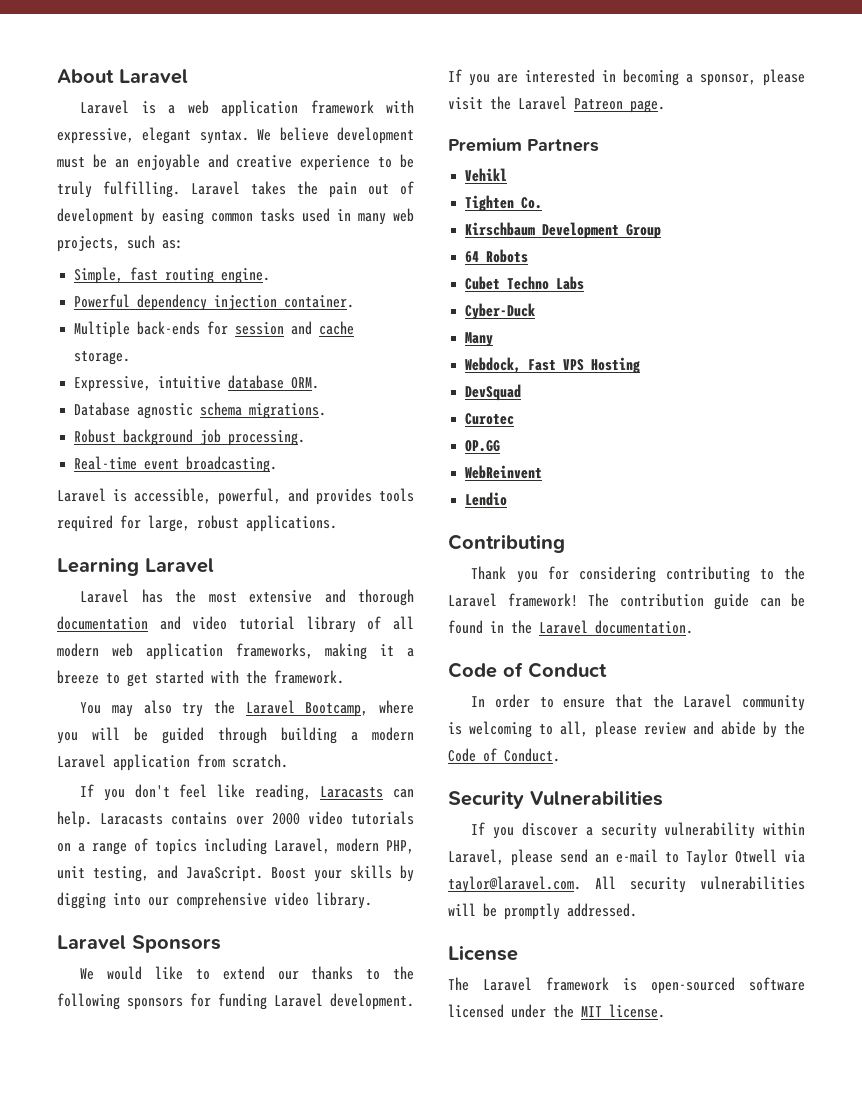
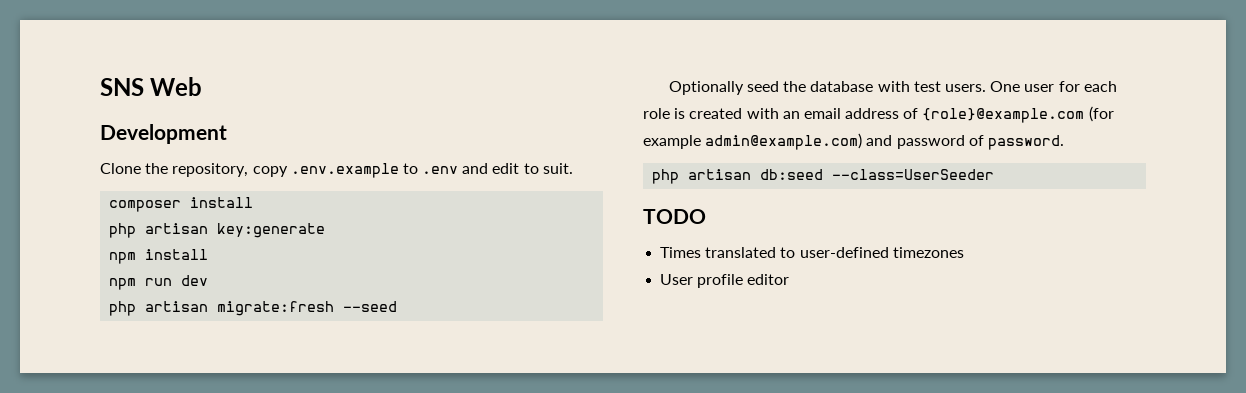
[57,69,188,84] [80,100,415,117] [57,127,414,144] [57,154,414,171] [57,181,414,198] [57,208,414,225] [57,235,183,252] [74,267,271,284] [74,294,355,311] [74,321,355,338] [74,351,131,365] [74,375,320,392] [74,402,327,419] [74,429,306,446] [74,456,278,473] [57,488,414,505] [57,515,337,532] [57,557,214,576] [80,589,414,606] [57,616,414,633] [57,643,414,660] [57,670,344,687] [80,700,414,717] [57,727,414,744] [57,754,288,771] [80,784,414,801] [57,811,414,828] [57,838,414,855] [57,865,414,882] [57,892,372,909] [57,935,221,953] [80,966,414,980] [57,993,414,1010] [448,69,805,86] [448,96,665,113] [448,138,599,152] [465,168,508,182] [465,195,543,212] [465,222,662,239] [465,249,529,263] [465,276,585,290] [465,303,536,320] [465,332,494,347] [465,357,641,374] [465,384,522,401] [465,413,515,425] [465,440,501,452] [465,465,543,479] [465,492,508,506] [448,534,565,553] [471,566,805,583] [448,593,805,610] [448,620,693,634] [448,662,607,678] [471,694,805,711] [448,721,805,738] [448,748,560,762] [448,790,663,809] [471,822,805,839] [448,849,805,866] [448,876,805,893] [448,903,637,920] [448,945,518,961] [448,977,805,994] [448,1004,665,1018] About Laravel // Laravel is a web application framework with expressive, elegant syntax. We believe development must be an enjoyable and creative experience to be truly fulfilling. Laravel takes the pain out of development by easing common tasks used in many web projects, such as: // Simple, fast routing engine. // Powerful dependency injection container. // Multiple back-ends for session and cache storage. // Expressive, intuitive database ORM. // Database agnostic schema migrations. // Robust background job processing. // Real-time event broadcasting. // Laravel is accessible, powerful, and provides tools required for large, robust applications. // Learning Laravel // Laravel has the most extensive and thorough documentation and video tutorial library of all modern web application frameworks, making it a breeze to get started with the framework. // You may also try the Laravel Bootcamp, where you will be guided through building a modern Laravel application from scratch. // If you don't feel like reading, Laracasts can help. Laracasts contains over 2000 video tutorials on a range of topics including Laravel, modern PHP, unit testing, and JavaScript. Boost your skills by digging into our comprehensive video library. // Laravel Sponsors // We would like to extend our thanks to the following sponsors for funding Laravel development. If you are interested in becoming a sponsor, please visit the Laravel Patreon page. // Premium Partners // Vehikl // Tighten Co. // Kirschbaum Development Group // 64 Robots // Cubet Techno Labs // Cyber-Duck // Many // Webdock, Fast VPS Hosting // DevSquad // Curotec // OP.GG // WebReinvent // Lendio // Contributing // Thank you for considering contributing to the Laravel framework! The contribution guide can be found in the Laravel documentation. // Code of Conduct // In order to ensure that the Laravel community is welcoming to all, please review and abide by the Code of Conduct. // Security Vulnerabilities // If you discover a security vulnerability within Laravel, please send an e-mail to Taylor Otwell via taylor@laravel.com. All security vulnerabilities will be promptly addressed. // License // The Laravel framework is open-sourced software licensed under the MIT license. -> [100,77,203,96] [100,124,227,144] [100,163,573,178] [109,197,254,212] [109,223,326,238] [109,249,209,264] [109,275,209,290] [109,301,398,316] [668,81,1117,95] [643,106,1114,123] [643,133,1064,150] [652,169,995,184] [643,209,706,224] [660,247,964,258] [660,274,790,288] SNS Web // Development // Clone the repository, copy .env.example to .env and edit to suit. // composer install // php artisan key:generate // npm install // npm run dev // php artisan migrate:fresh --seed // Optionally seed the database with test users. One user for each role is created with an email address of {role}@example.com (for example admin@example.com) and password of password. // php artisan db:seed --class=UserSeeder // TODO // Times translated to user-defined timezones // User profile editor

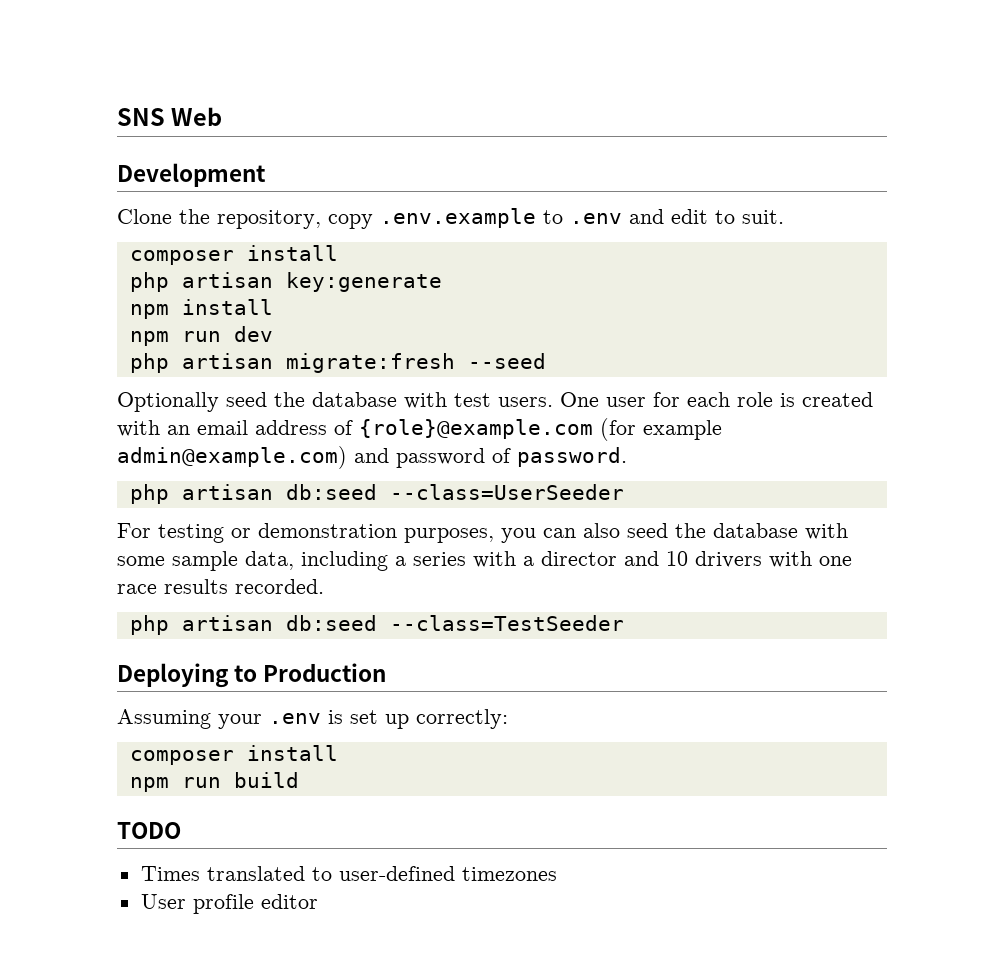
(995, 174) none -> [117,523,848,543] [117,551,852,571] [117,579,324,594] [129,615,624,635] [117,663,387,688] [117,709,508,729] [129,745,338,765] [129,772,299,792] // For testing or demonstration purposes, you can also seed the database with some sample data, including a series with a director and 10 drivers with one race results recorded. // php artisan db:seed --class=TestSeeder // Deploying to Production // Assuming your .env is set up correctly: // composer install // npm run build

